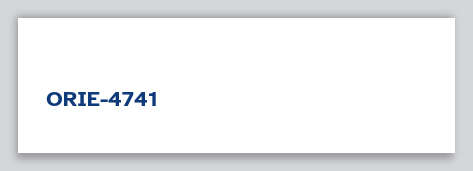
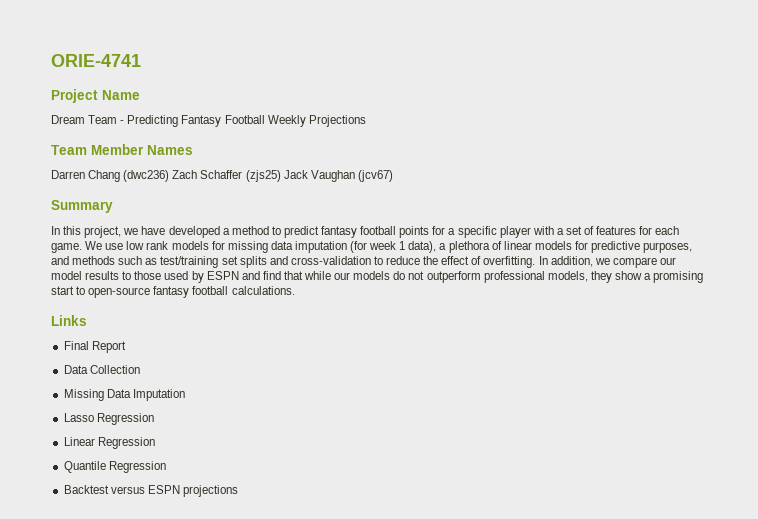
(158, 99) none -> [51,89,140,103] [51,115,366,127] [51,144,193,155] [51,170,393,182] [51,200,113,213] [51,226,680,238] [51,241,693,253] [51,256,676,268] [51,271,704,283] [51,286,295,298] [51,315,87,326] [63,341,126,353] [63,365,140,374] [63,389,185,401] [63,413,154,425] [63,437,155,449] [63,461,166,473] [63,485,238,497] // Project Name // Dream Team - Predicting Fantasy Football Weekly Projections // Team Member Names // Darren Chang (dwc236) Zach Schaffer (zjs25) Jack Vaughan (jcv67) // Summary // In this project, we have developed a method to predict fantasy football points for a specific player with a set of features for each game. We use low rank models for missing data imputation (for week 1 data), a plethora of linear models for predictive purposes, and methods such as test/training set splits and cross-validation to reduce the effect of overfitting. In addition, we compare our model results to those used by ESPN and find that while our models do not outperform professional models, they show a promising start to open-source fantasy football calculations. // Links // Final Report // Data Collection // Missing Data Imputation // Lasso Regression // Linear Regression // Quantile Regression // Backtest versus ESPN projections

